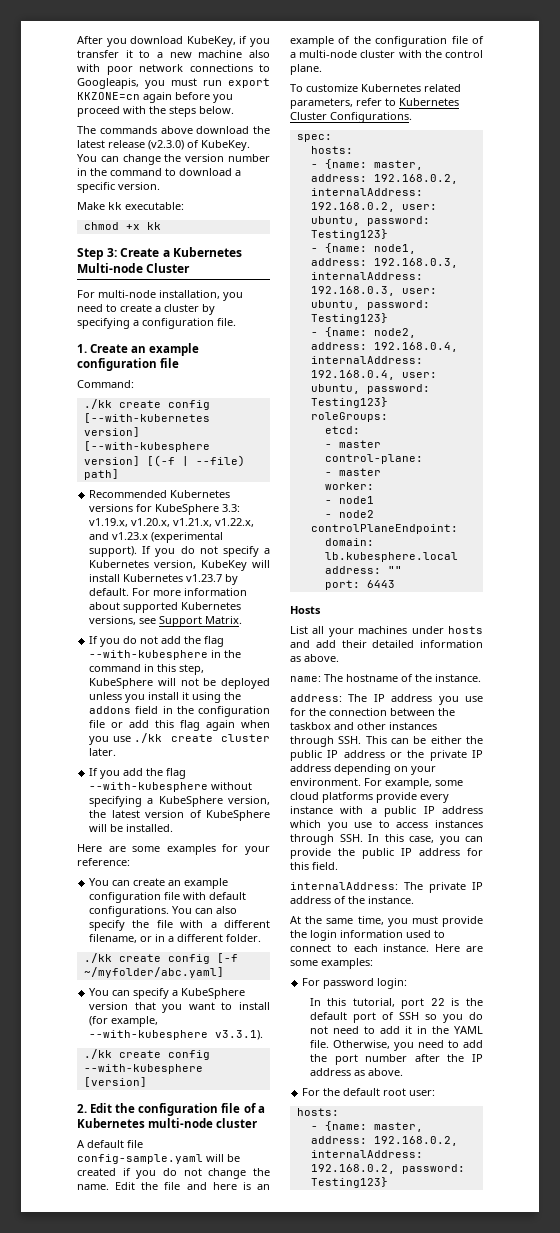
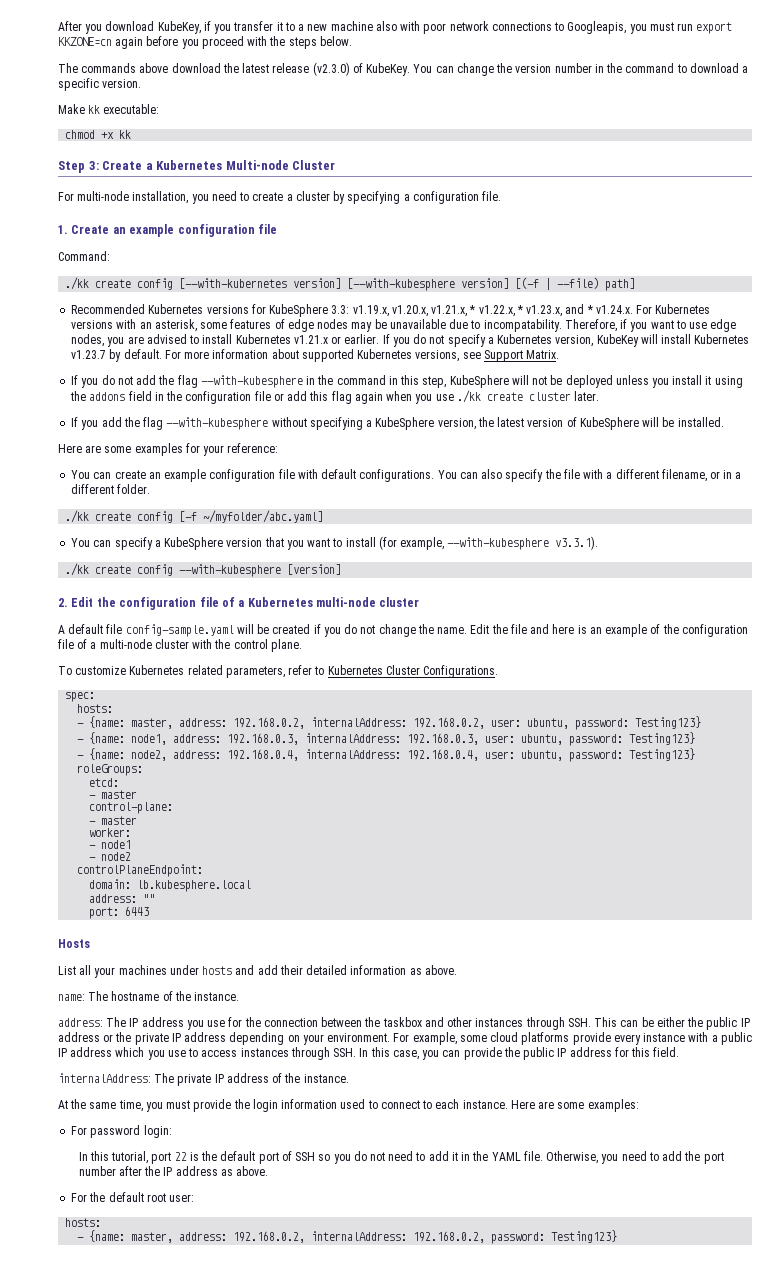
[215,518,255,527] [89,532,224,543] [89,546,138,557] v1.22.x, and v1.23.x (experimental support). -> [469,304,711,317] [71,319,737,332] [71,334,380,347] * v1.22.x, * v1.23.x, and * v1.24.x. For Kubernetes versions with an asterisk, some features of edge nodes may be unavailable due to incompatability. Therefore, if you want to use edge nodes, you are advised to install Kubernetes v1.21.x or earlier.

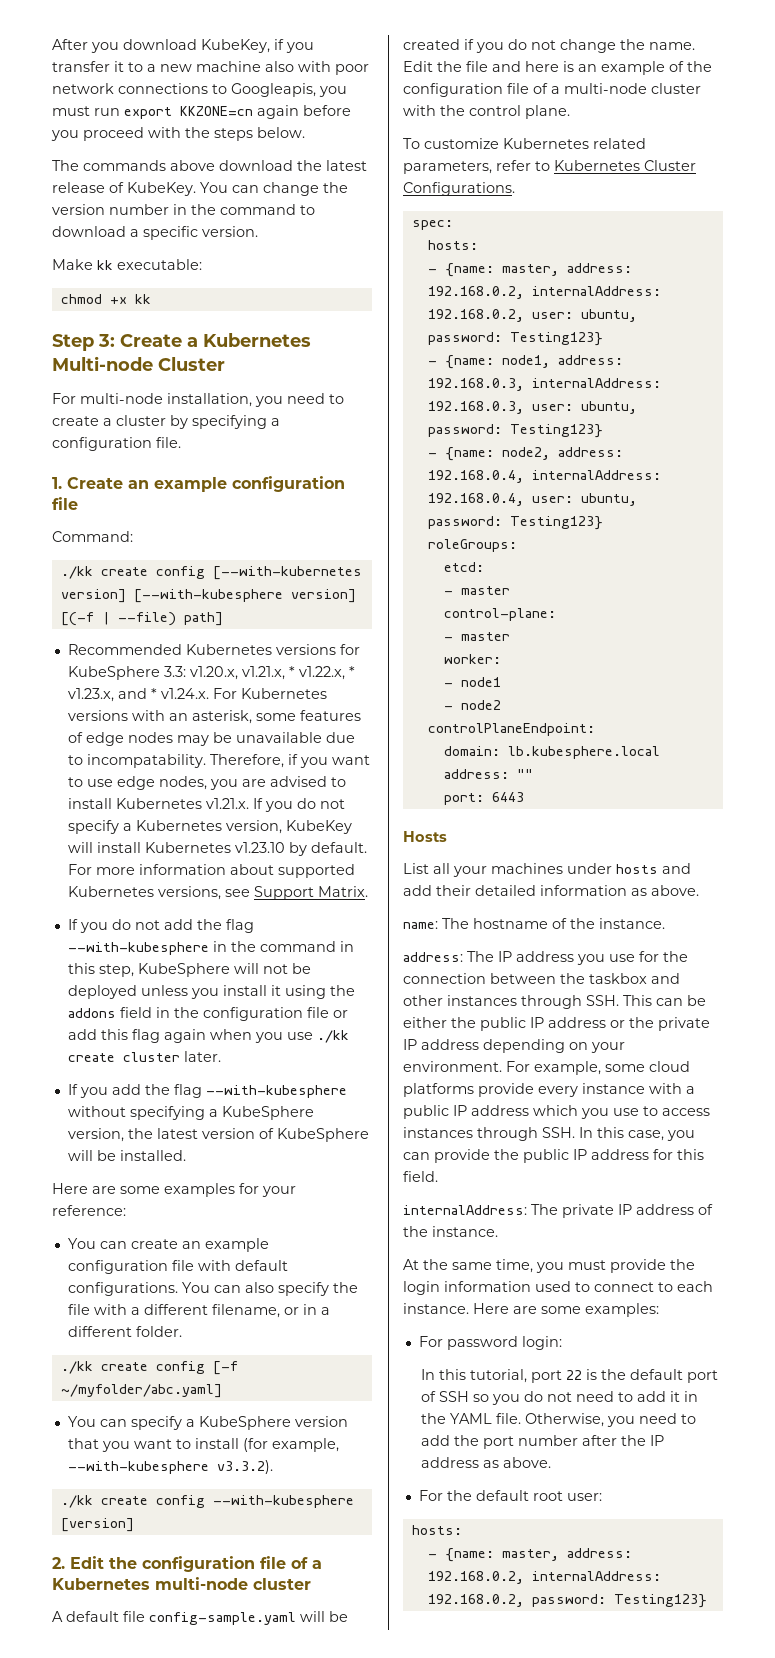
[312,62,350,76] (v2.3.0) -> (105, 187) none
[352,305,389,317] v1.19.x, -> (186, 671) none
[293,334,380,344] v1.21.x or earlier. -> [205,798,249,809] v1.21.x.
[71,350,107,359] v1.23.7 -> [234,842,285,853] v1.23.10
[555,536,599,550] v3.3.1). -> [216,1460,273,1474] v3.3.2).

